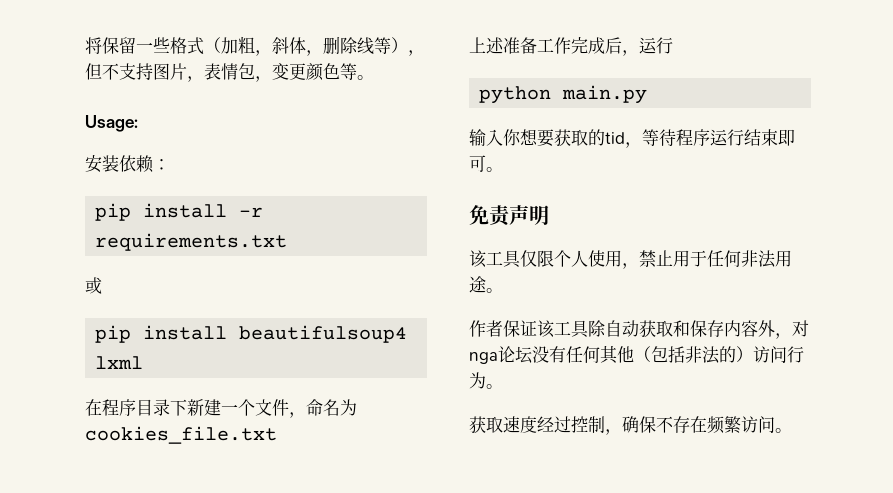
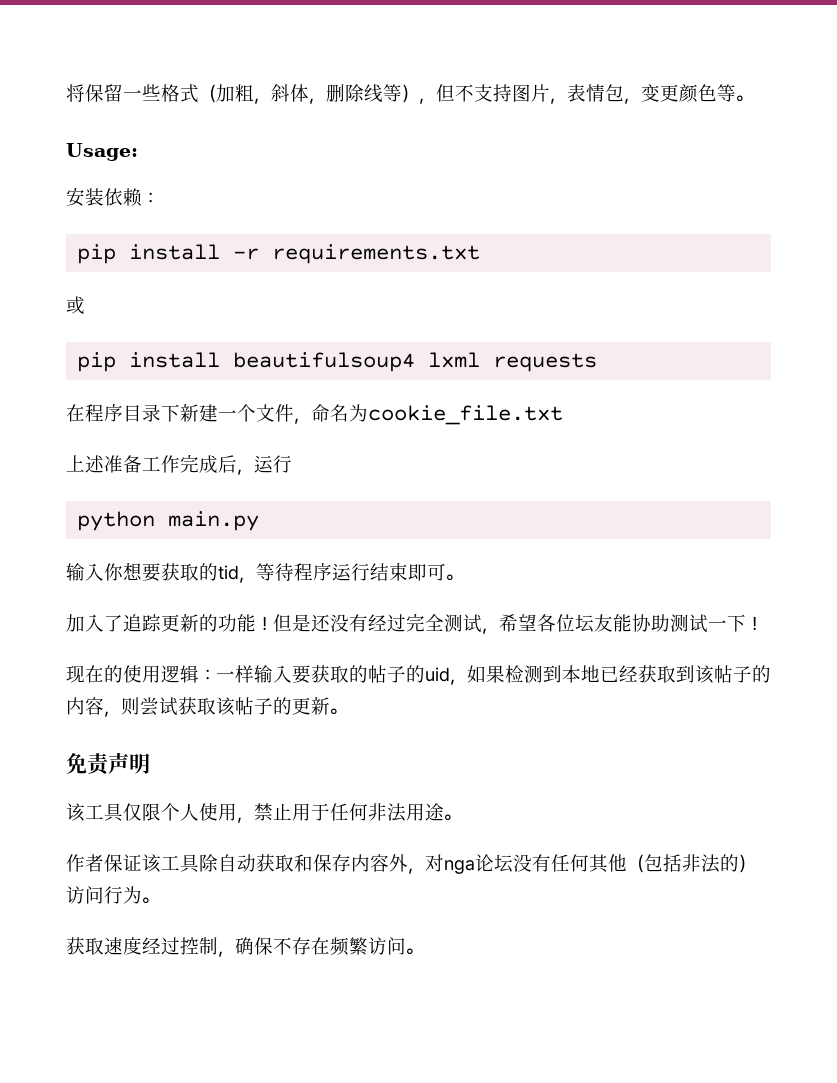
(144, 362) none -> [493,353,598,372] requests
[85,426,277,444] cookies_file.txt -> [368,405,563,425] cookie_file.txt
(503, 169) none -> [66,613,763,634] [66,665,771,685] [66,697,347,717] // 加入了追踪更新的功能！但是还没有经过完全测试，希望各位坛友能协助测试一下！ // 现在的使用逻辑：一样输入要获取的帖子的uid，如果检测到本地已经获取到该帖子的内容，则尝试获取该帖子的更新。

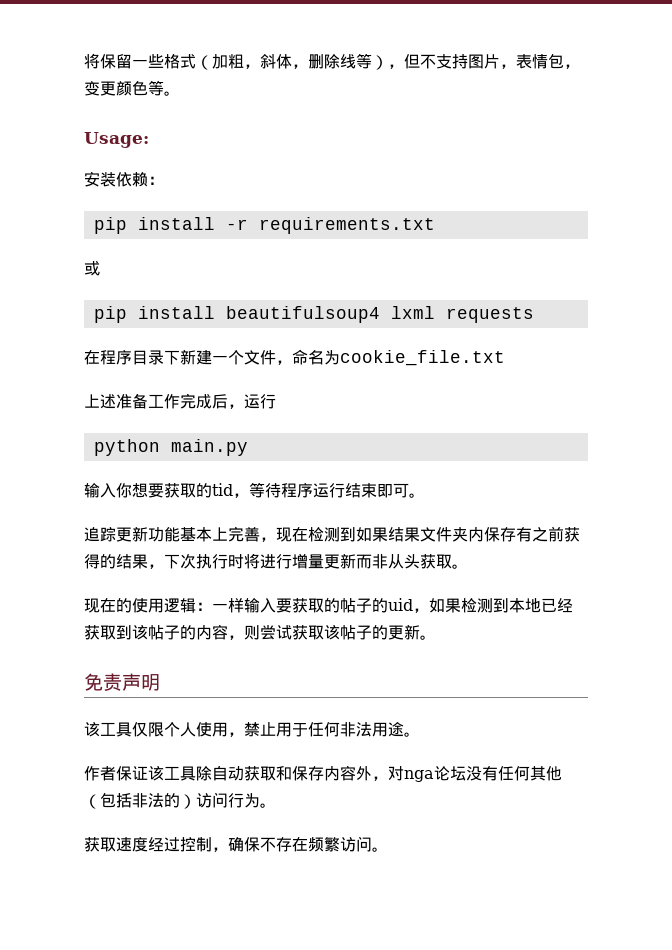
[66,614,123,632] 加入了 -> (425, 495) none
[199,613,763,634] 的功能！但是还没有经过完全测试，希望各位坛友能协助测试一下！ -> [148,526,580,542] [84,553,468,569] 功能基本上完善，现在检测到如果结果文件夹内保存有之前获得的结果，下次执行时将进行增量更新而非从头获取。

